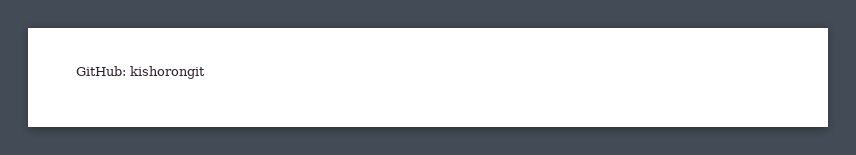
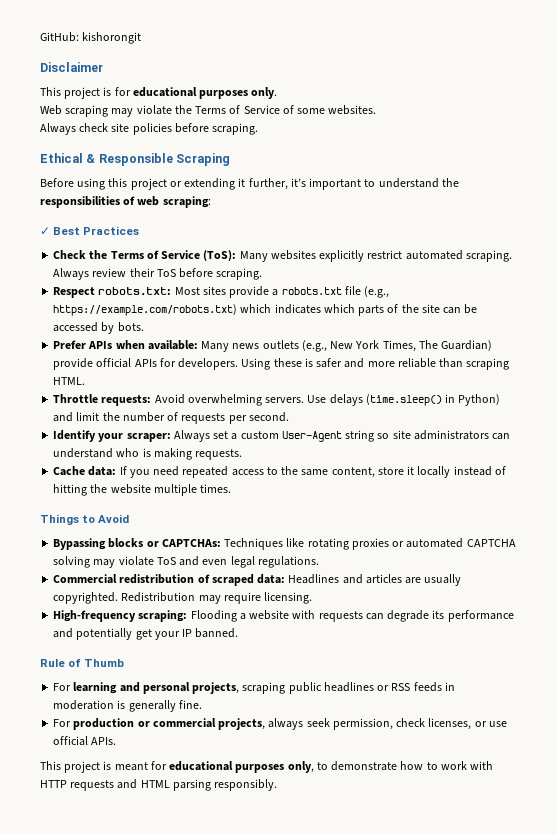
(205, 72) none -> [40,62,103,72] [40,87,278,99] [40,105,377,117] [40,123,259,135] [40,153,231,166] [40,178,459,190] [40,196,211,208] [40,226,140,235] [53,250,512,262] [53,268,263,280] [53,286,390,298] [53,304,478,316] [53,322,144,334] [53,340,493,352] [53,358,510,370] [53,377,86,385] [53,394,501,406] [53,412,289,424] [53,430,511,442] [53,448,243,460] [53,466,506,478] [53,484,232,496] [40,514,130,525] [53,538,516,550] [53,556,319,568] [53,574,462,586] [53,592,313,604] [53,610,514,622] [53,628,239,640] [40,659,125,667] [53,682,455,694] [53,700,202,712] [53,718,507,730] [53,736,117,746] [40,761,494,773] [40,779,278,791] // Disclaimer // This project is for educational purposes only. // Web scraping may violate the Terms of Service of some websites. // Always check site policies before scraping. // Ethical & Responsible Scraping // Before using this project or extending it further, it’s important to understand the responsibilities of web scraping: // ✓ Best Practices // Check the Terms of Service (ToS): Many websites explicitly restrict automated scraping. Always review their ToS before scraping. // Respect robots.txt: Most sites provide a robots.txt file (e.g., https://example.com/robots.txt) which indicates which parts of the site can be accessed by bots. // Prefer APIs when available: Many news outlets (e.g., New York Times, The Guardian) provide official APIs for developers. Using these is safer and more reliable than scraping HTML. // Throttle requests: Avoid overwhelming servers. Use delays (time.sleep() in Python) and limit the number of requests per second. // Identify your scraper: Always set a custom User-Agent string so site administrators can understand who is making requests. // Cache data: If you need repeated access to the same content, store it locally instead of hitting the website multiple times. // Things to Avoid // Bypassing blocks or CAPTCHAs: Techniques like rotating proxies or automated CAPTCHA solving may violate ToS and even legal regulations. // Commercial redistribution of scraped data: Headlines and articles are usually copyrighted. Redistribution may require licensing. // High-frequency scraping: Flooding a website with requests can degrade its performance and potentially get your IP banned. // Rule of Thumb // For learning and personal projects, scraping public headlines or RSS feeds in moderation is generally fine. // For production or commercial projects, always seek permission, check licenses, or use official APIs. // This project is meant for educational purposes only, to demonstrate how to work with HTTP requests and HTML parsing responsibly.

